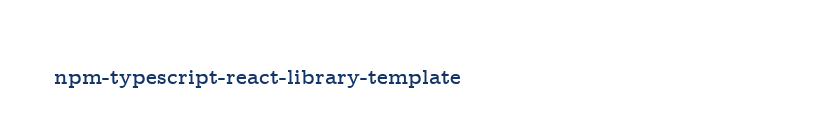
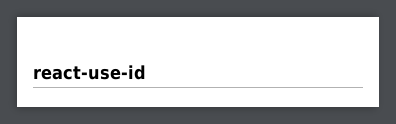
[54,70,461,88] npm-typescript-react-library-template -> [33,65,146,80] react-use-id

